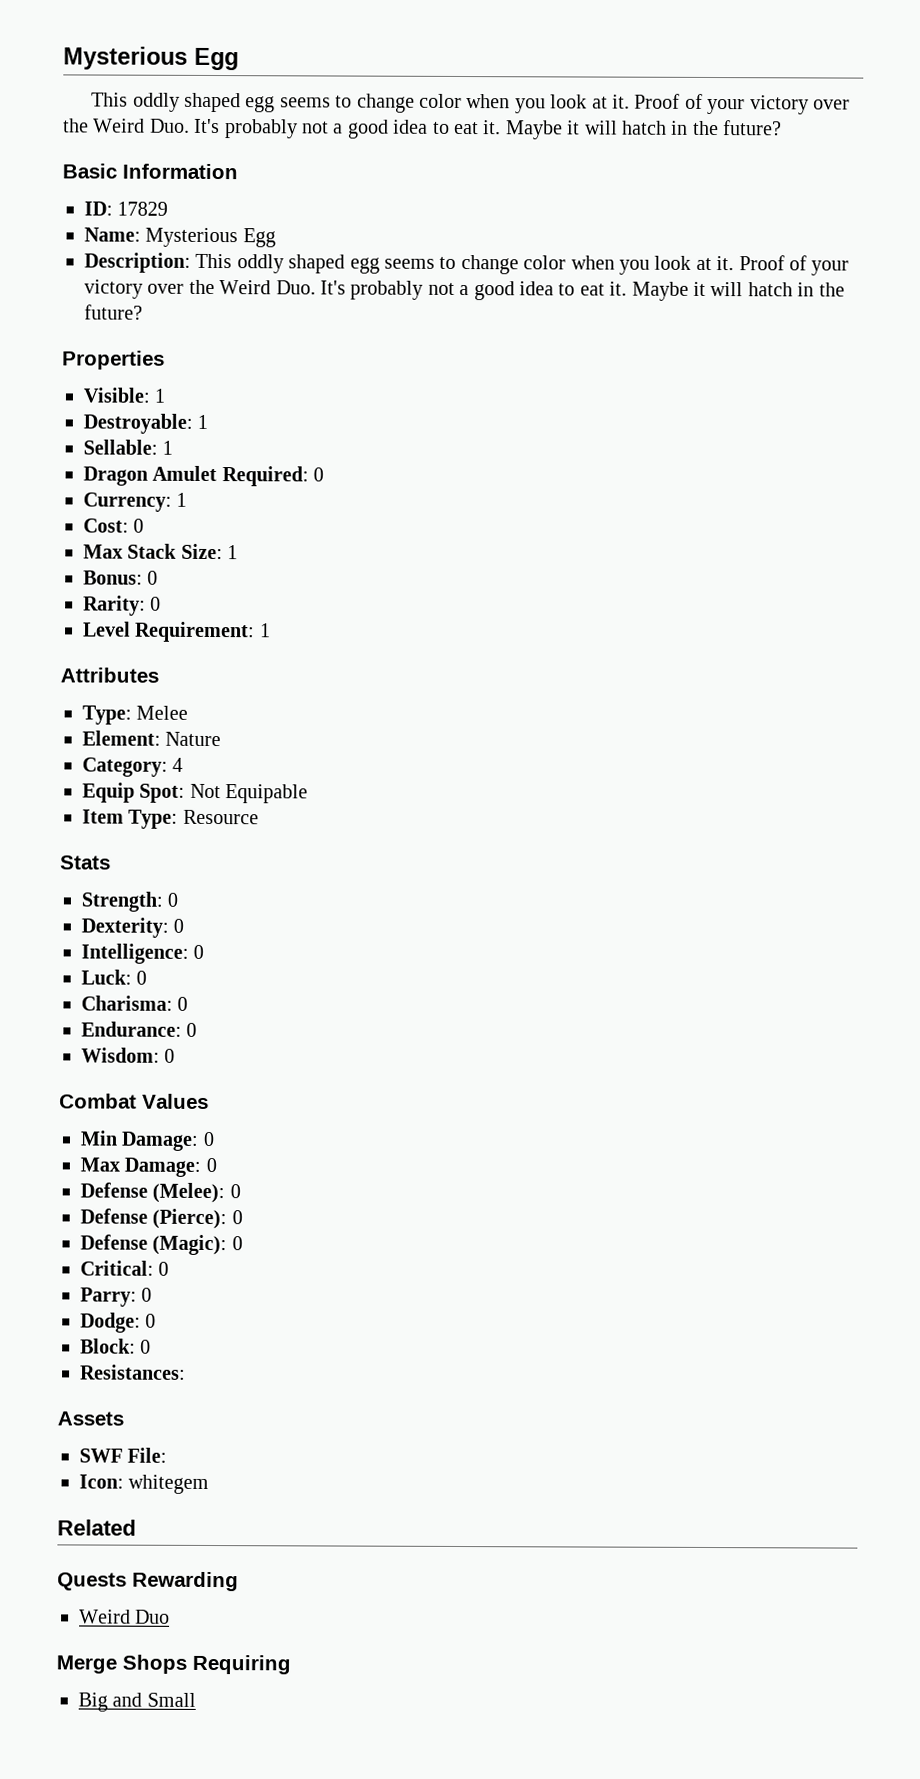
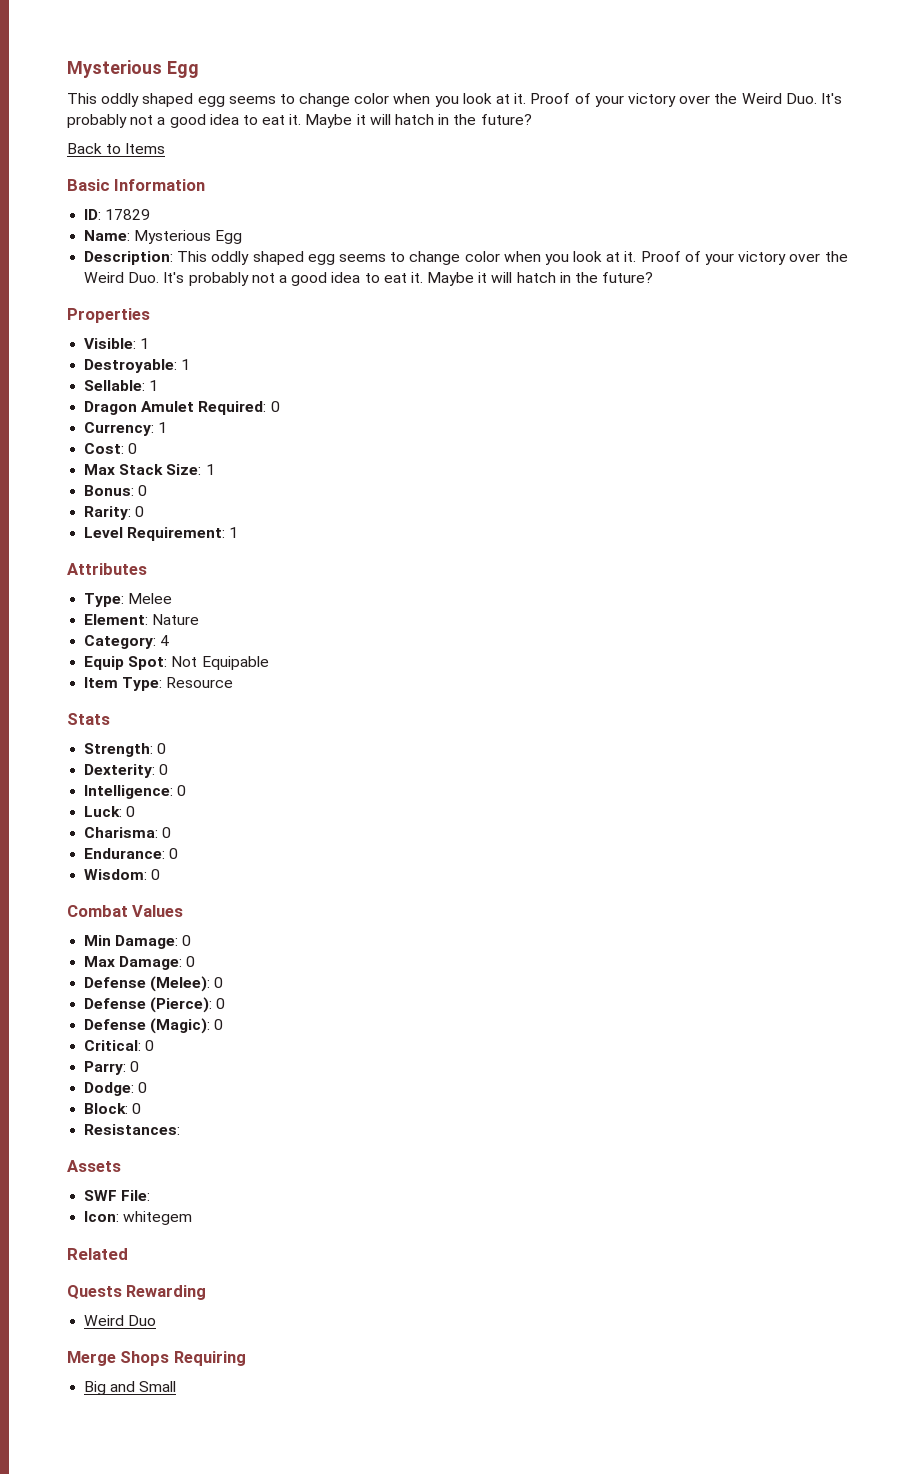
(783, 128) none -> [67,143,166,154] // Back to Items

